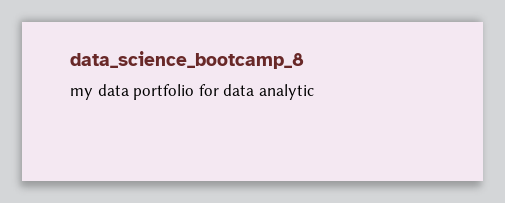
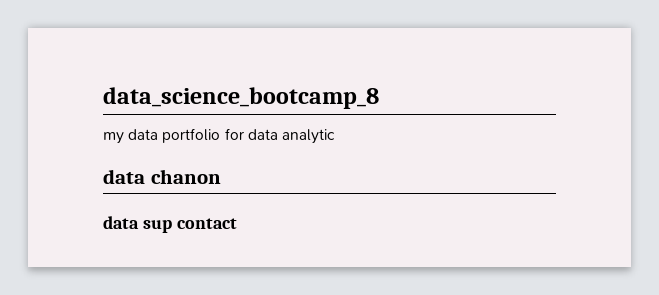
(314, 92) none -> [103,169,221,184] [103,216,237,233] // data chanon // data sup contact

